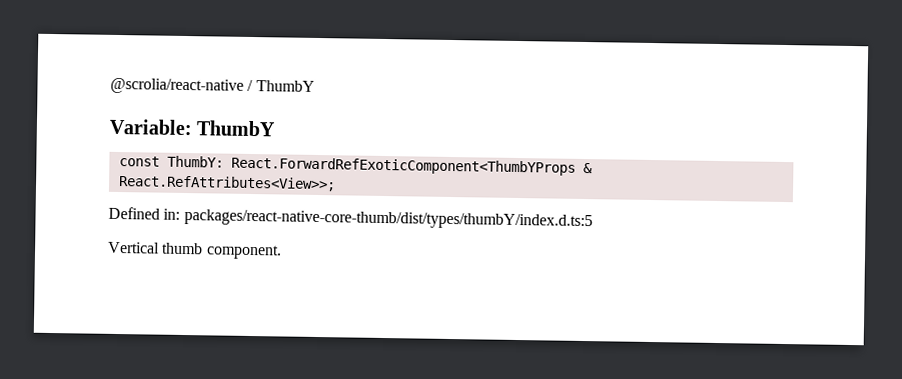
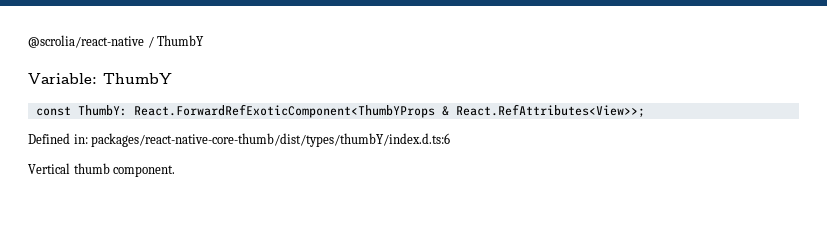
[183,208,593,231] packages/react-native-core-thumb/dist/types/thumbY/index.d.ts:5 -> [91,133,451,147] packages/react-native-core-thumb/dist/types/thumbY/index.d.ts:6

